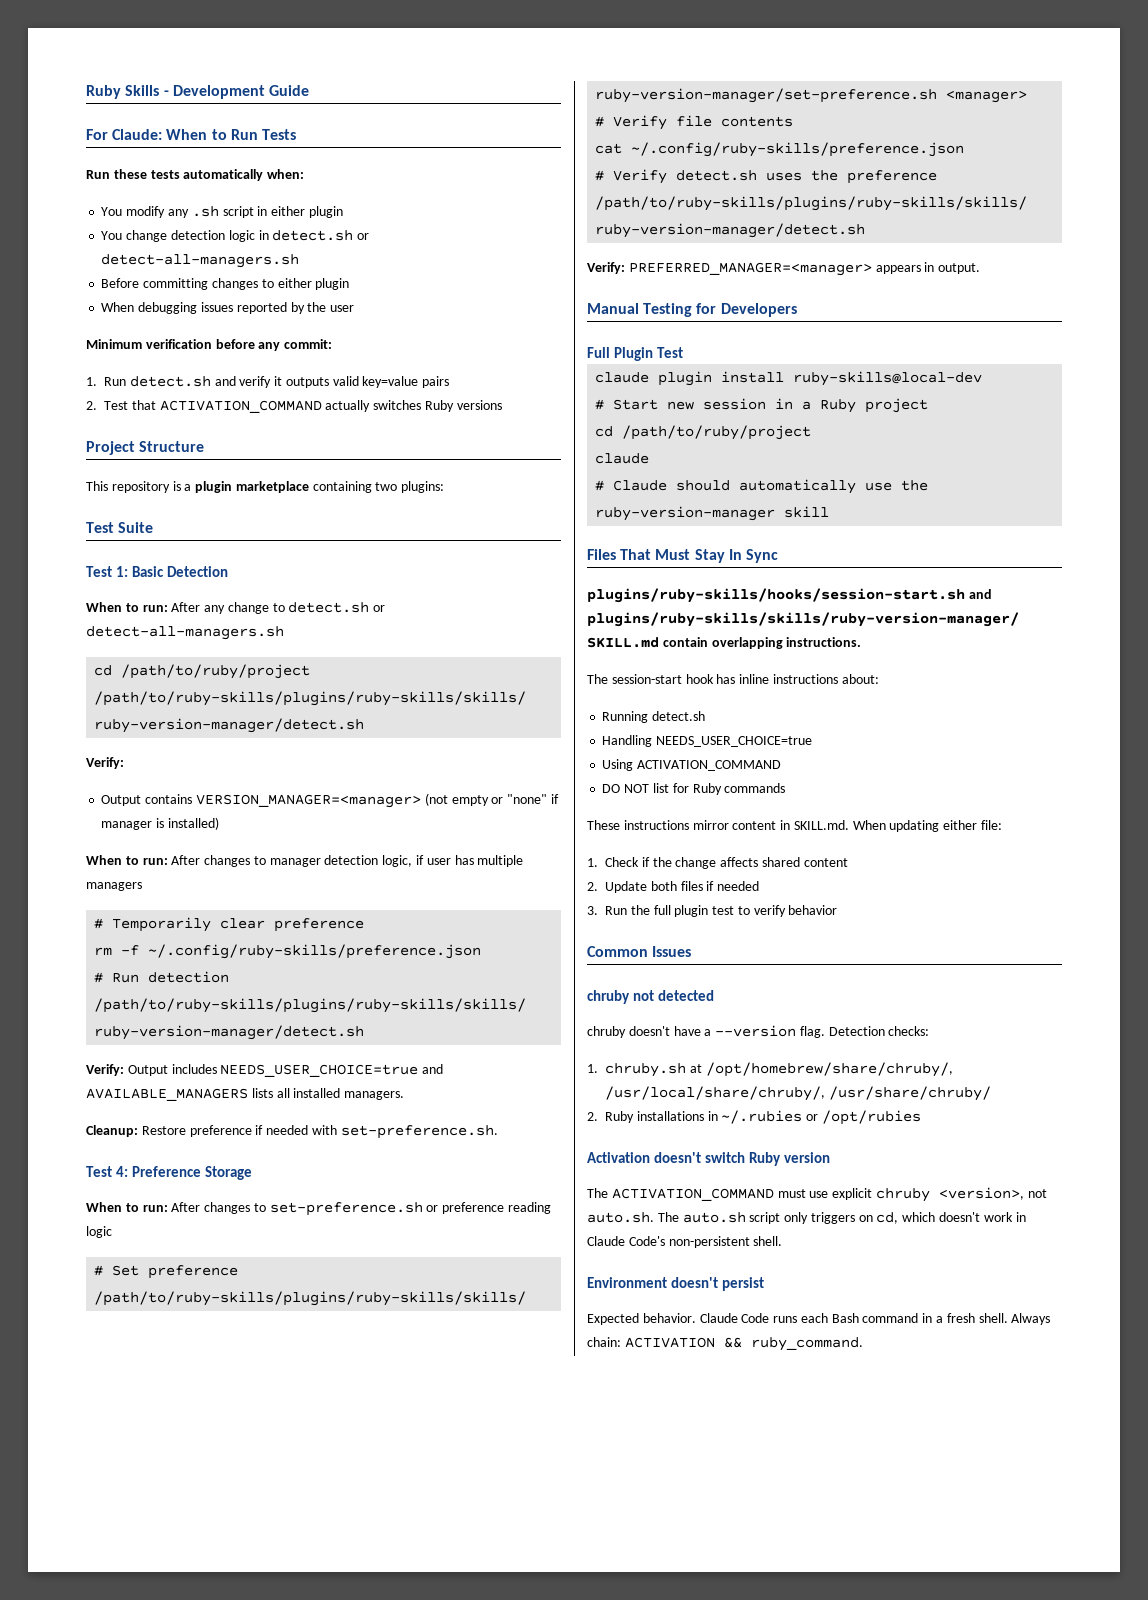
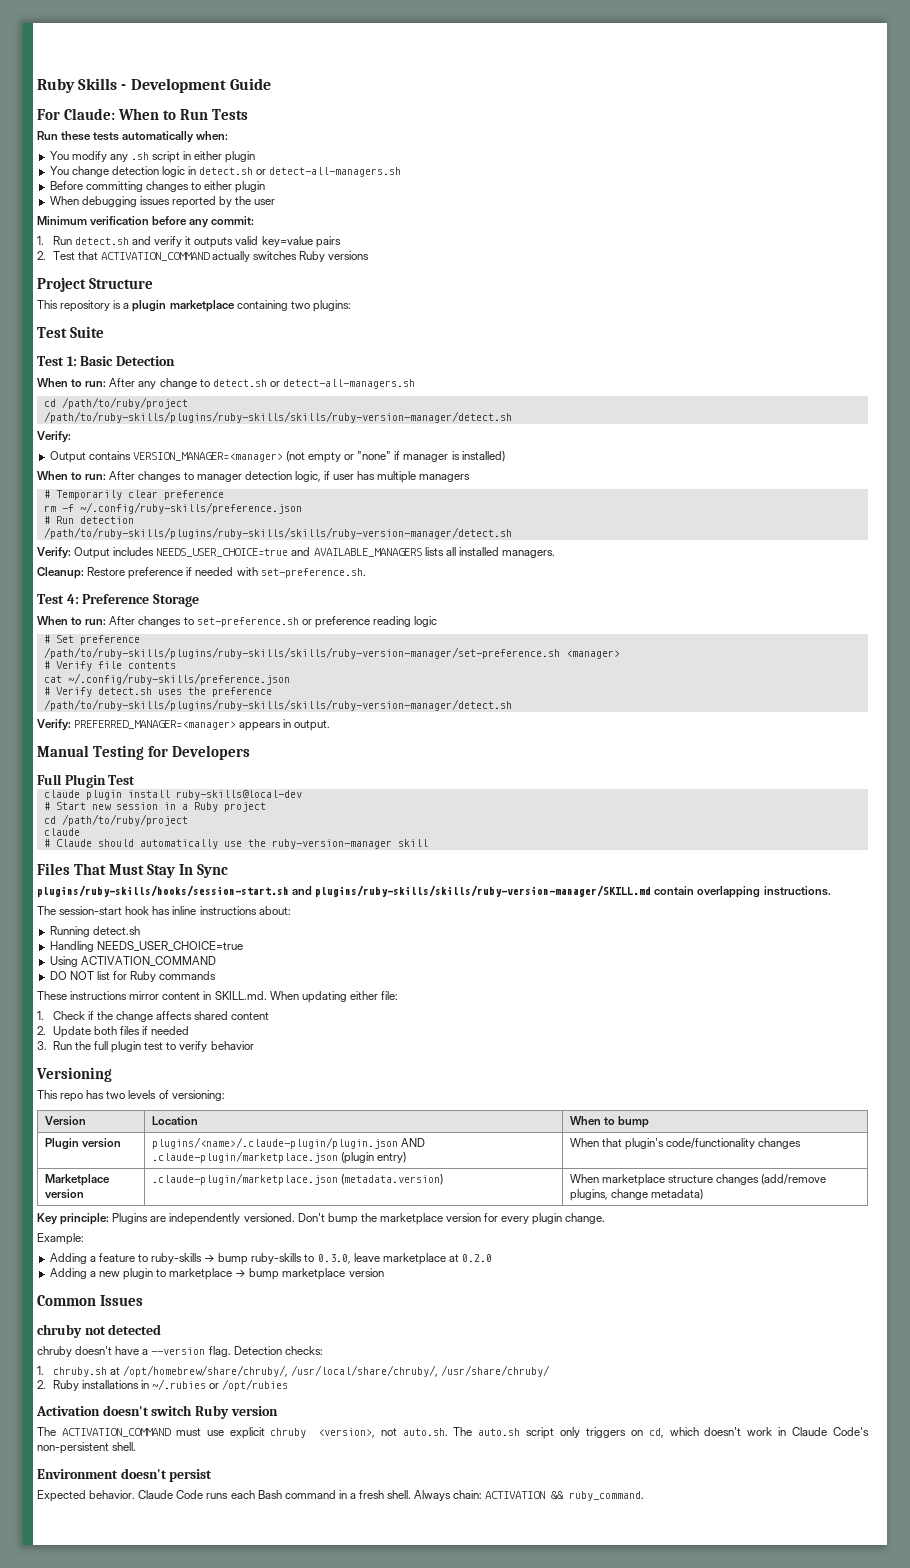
(838, 910) none -> [36,1067,112,1082] [37,1090,225,1102] [44,1116,86,1126] [151,1116,198,1125] [569,1116,649,1128] [44,1138,121,1150] [151,1137,425,1149] [151,1151,406,1164] [569,1138,801,1150] [44,1174,110,1186] [44,1189,84,1199] [151,1173,443,1185] [569,1174,826,1186] [569,1189,703,1201] [37,1213,606,1225] [37,1233,84,1245] [49,1253,493,1265] [49,1268,384,1280] // Versioning // This repo has two levels of versioning: // Version | Location | When to bump // Plugin version | plugins/<name>/.claude-plugin/plugin.json AND .claude-plugin/marketplace.json (plugin entry) | When that plugin's code/functionality changes // Marketplace version | .claude-plugin/marketplace.json (metadata.version) | When marketplace structure changes (add/remove plugins, change metadata) // Key principle: Plugins are independently versioned. Don't bump the marketplace version for every plugin change. // Example: // Adding a feature to ruby-skills → bump ruby-skills to 0.3.0, leave marketplace at 0.2.0 // Adding a new plugin to marketplace → bump marketplace version

